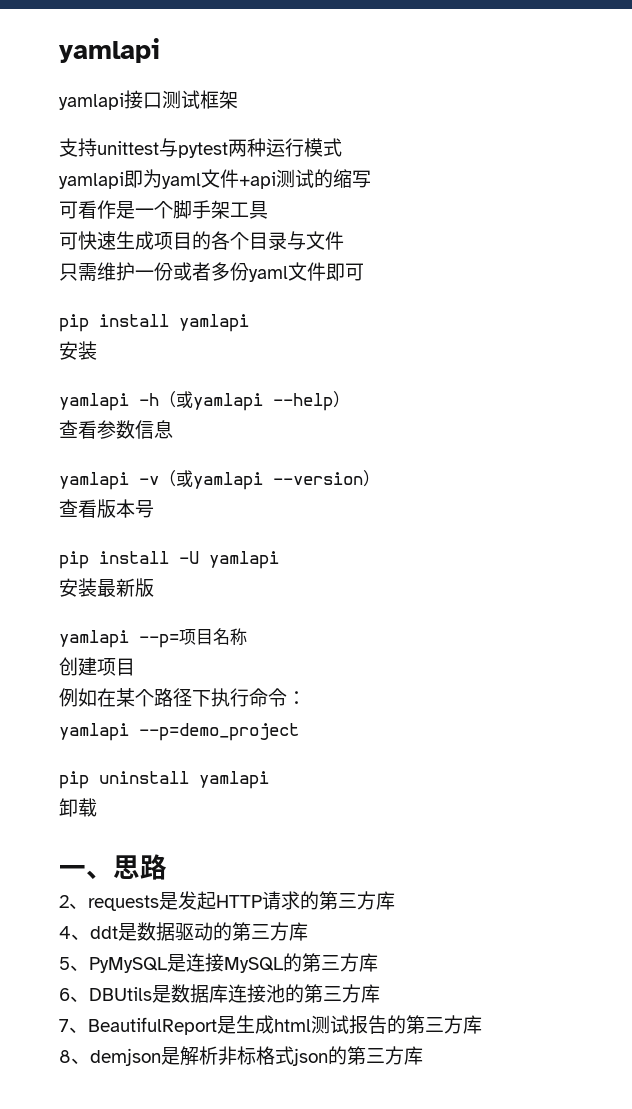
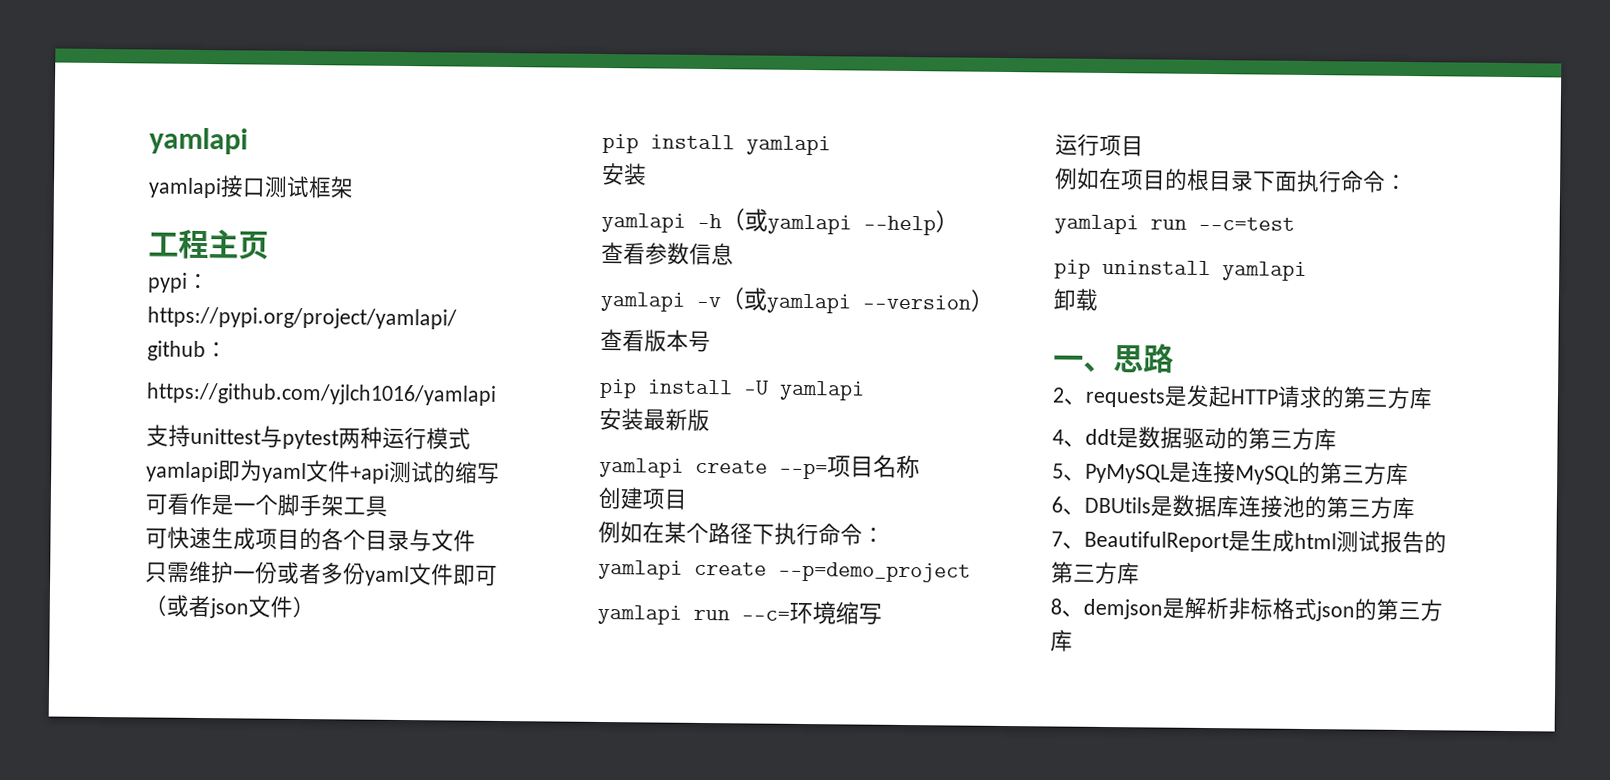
(238, 99) none -> [148,229,269,260] [147,272,210,293] [147,306,457,330] [147,340,228,362] [146,382,497,406] // 工程主页 // pypi： // https://pypi.org/project/yamlapi/ // github： // https://github.com/yjlch1016/yamlapi
(364, 272) none -> [144,594,315,619] // （或者json文件）
(129, 639) none -> [695,459,768,474] create
(129, 732) none -> [694,561,767,576] create
(299, 732) none -> [597,601,882,625] [1055,133,1144,157] [1055,167,1408,193] [1054,214,1295,235] // yamlapi run --c=环境缩写 // 运行项目 // 例如在项目的根目录下面执行命令： // yamlapi run --c=test

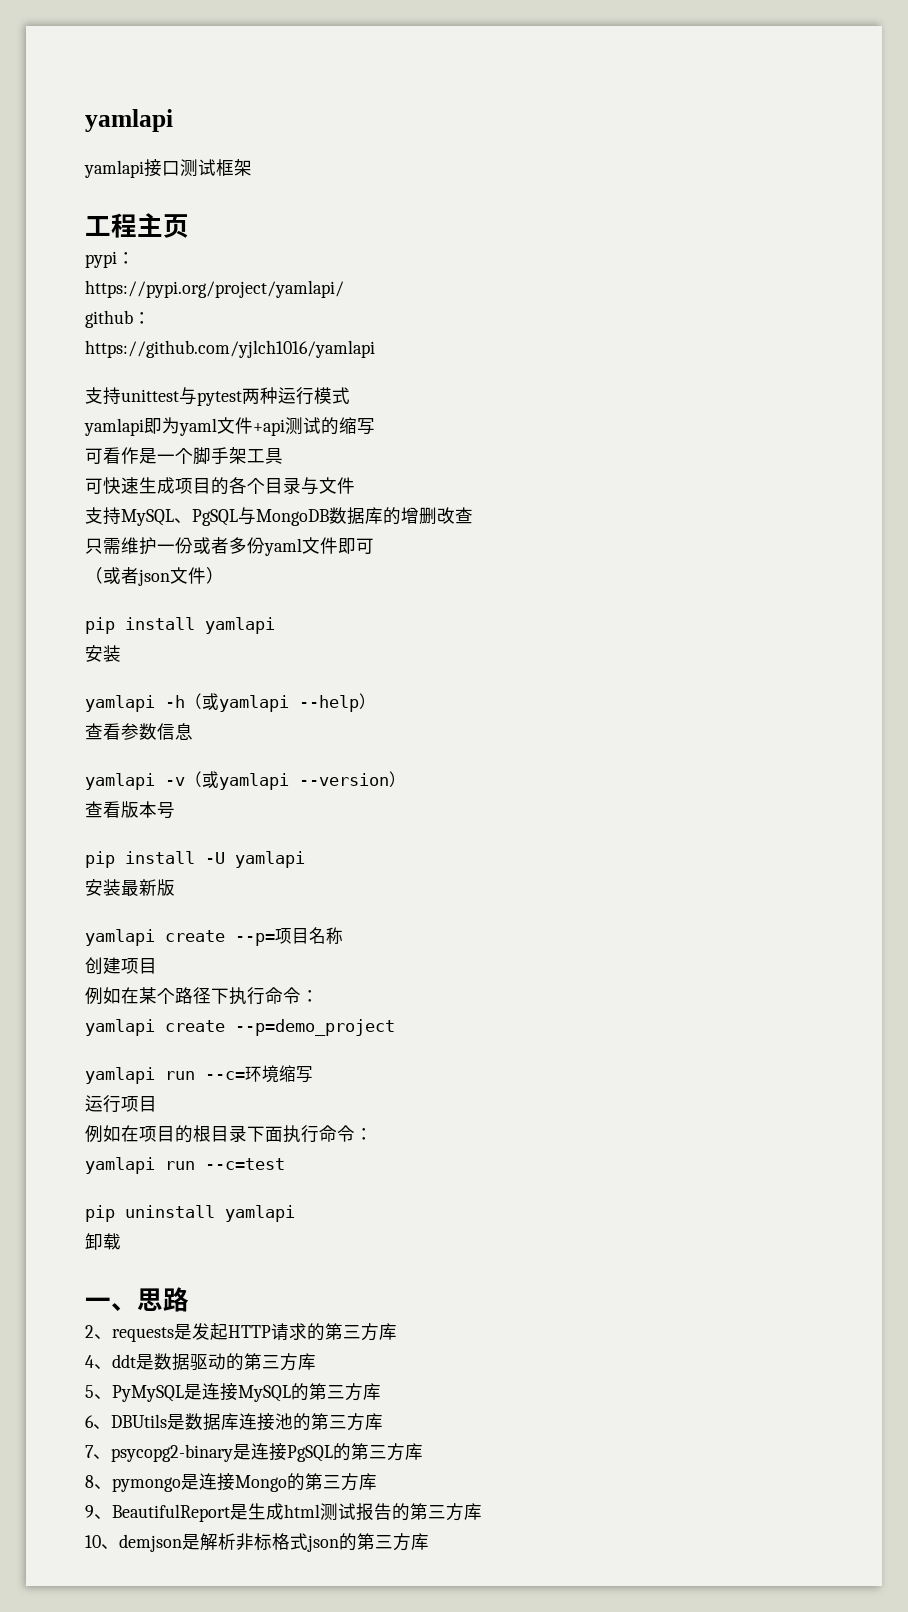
(476, 540) none -> [85,507,473,526] // 支持MySQL、PgSQL与MongoDB数据库的增删改查
(1085, 545) none -> [111,1443,423,1462] [85,1473,377,1492] [85,1505,112,1519] psycopg2-binary是连接PgSQL的第三方库 // 8、pymongo是连接Mongo的第三方库 // 9、
[1050,598,1062,615] 8 -> [85,1535,101,1548] 10

